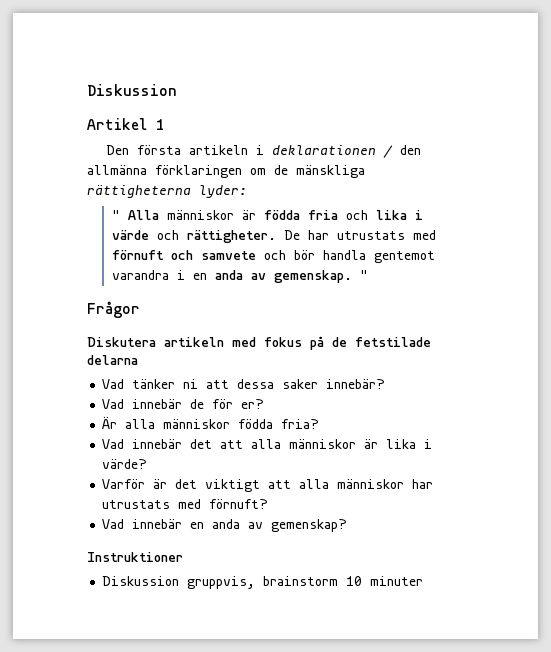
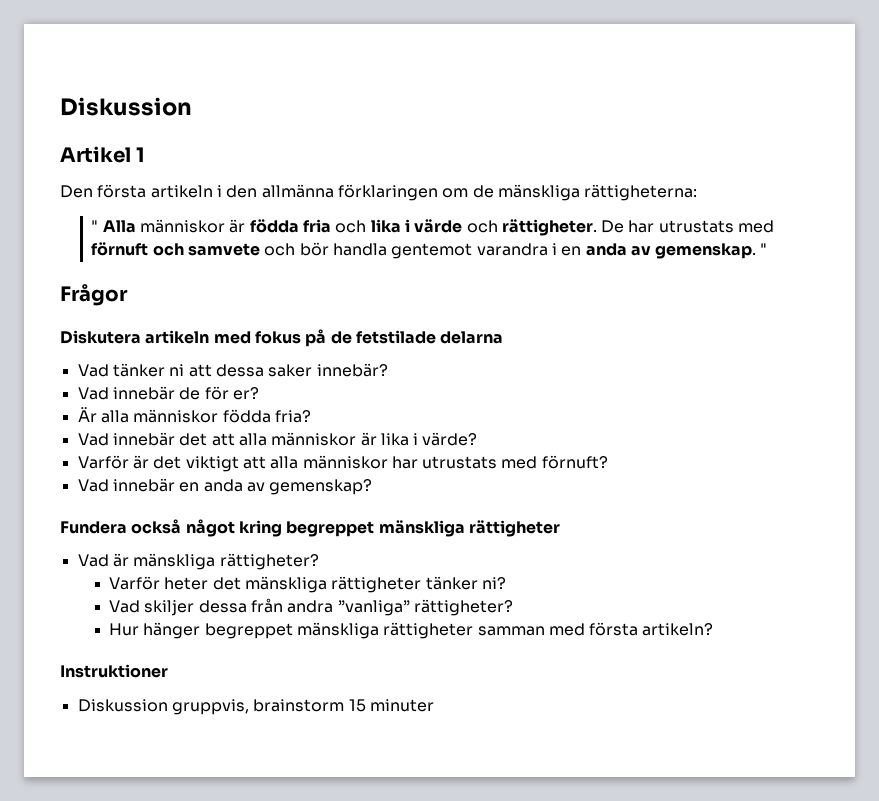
[272,145,394,158] deklarationen / -> (222, 191) none
[87,185,247,198] rättigheterna lyder: -> [584,184,698,201] rättigheterna:
(348, 525) none -> [60,519,560,537] [77,553,319,570] [108,576,506,593] [108,598,513,616] [108,622,714,639] // Fundera också något kring begreppet mänskliga rättigheter // Vad är mänskliga rättigheter? // Varför heter det mänskliga rättigheter tänker ni? // Vad skiljer dessa från andra ”vanliga” rättigheter? // Hur hänger begreppet mänskliga rättigheter samman med första artikeln?
[346,576,363,586] 10 -> [348,699,366,712] 15

